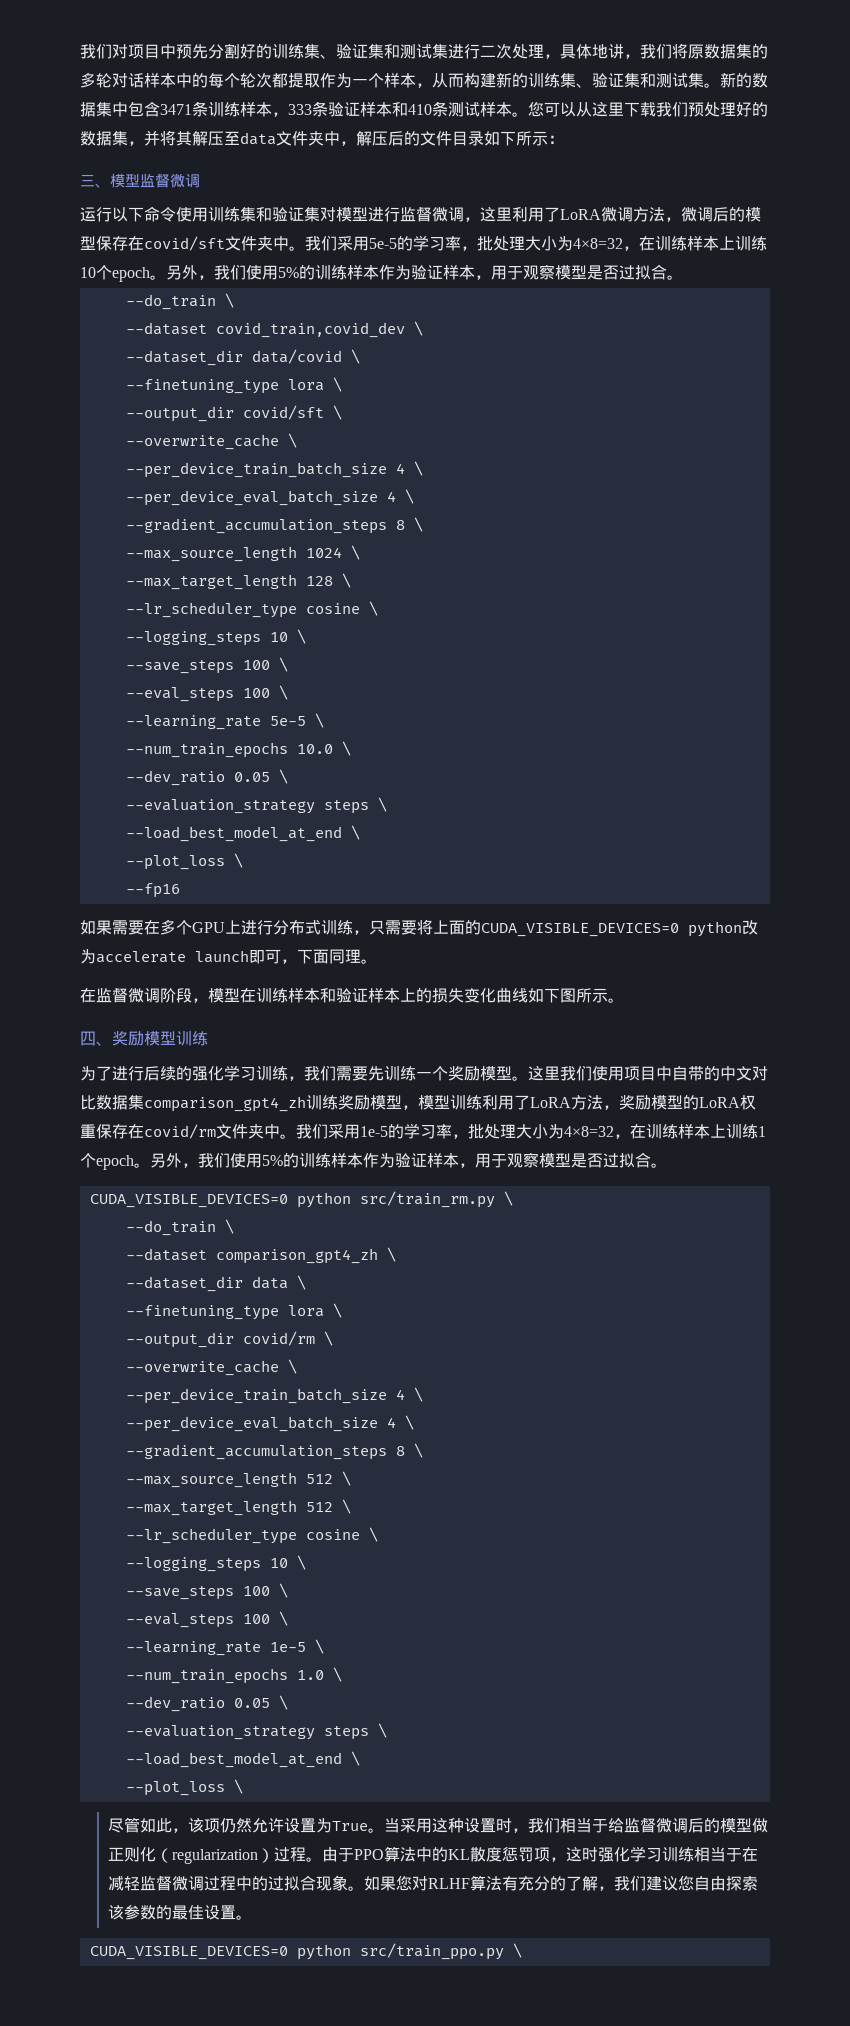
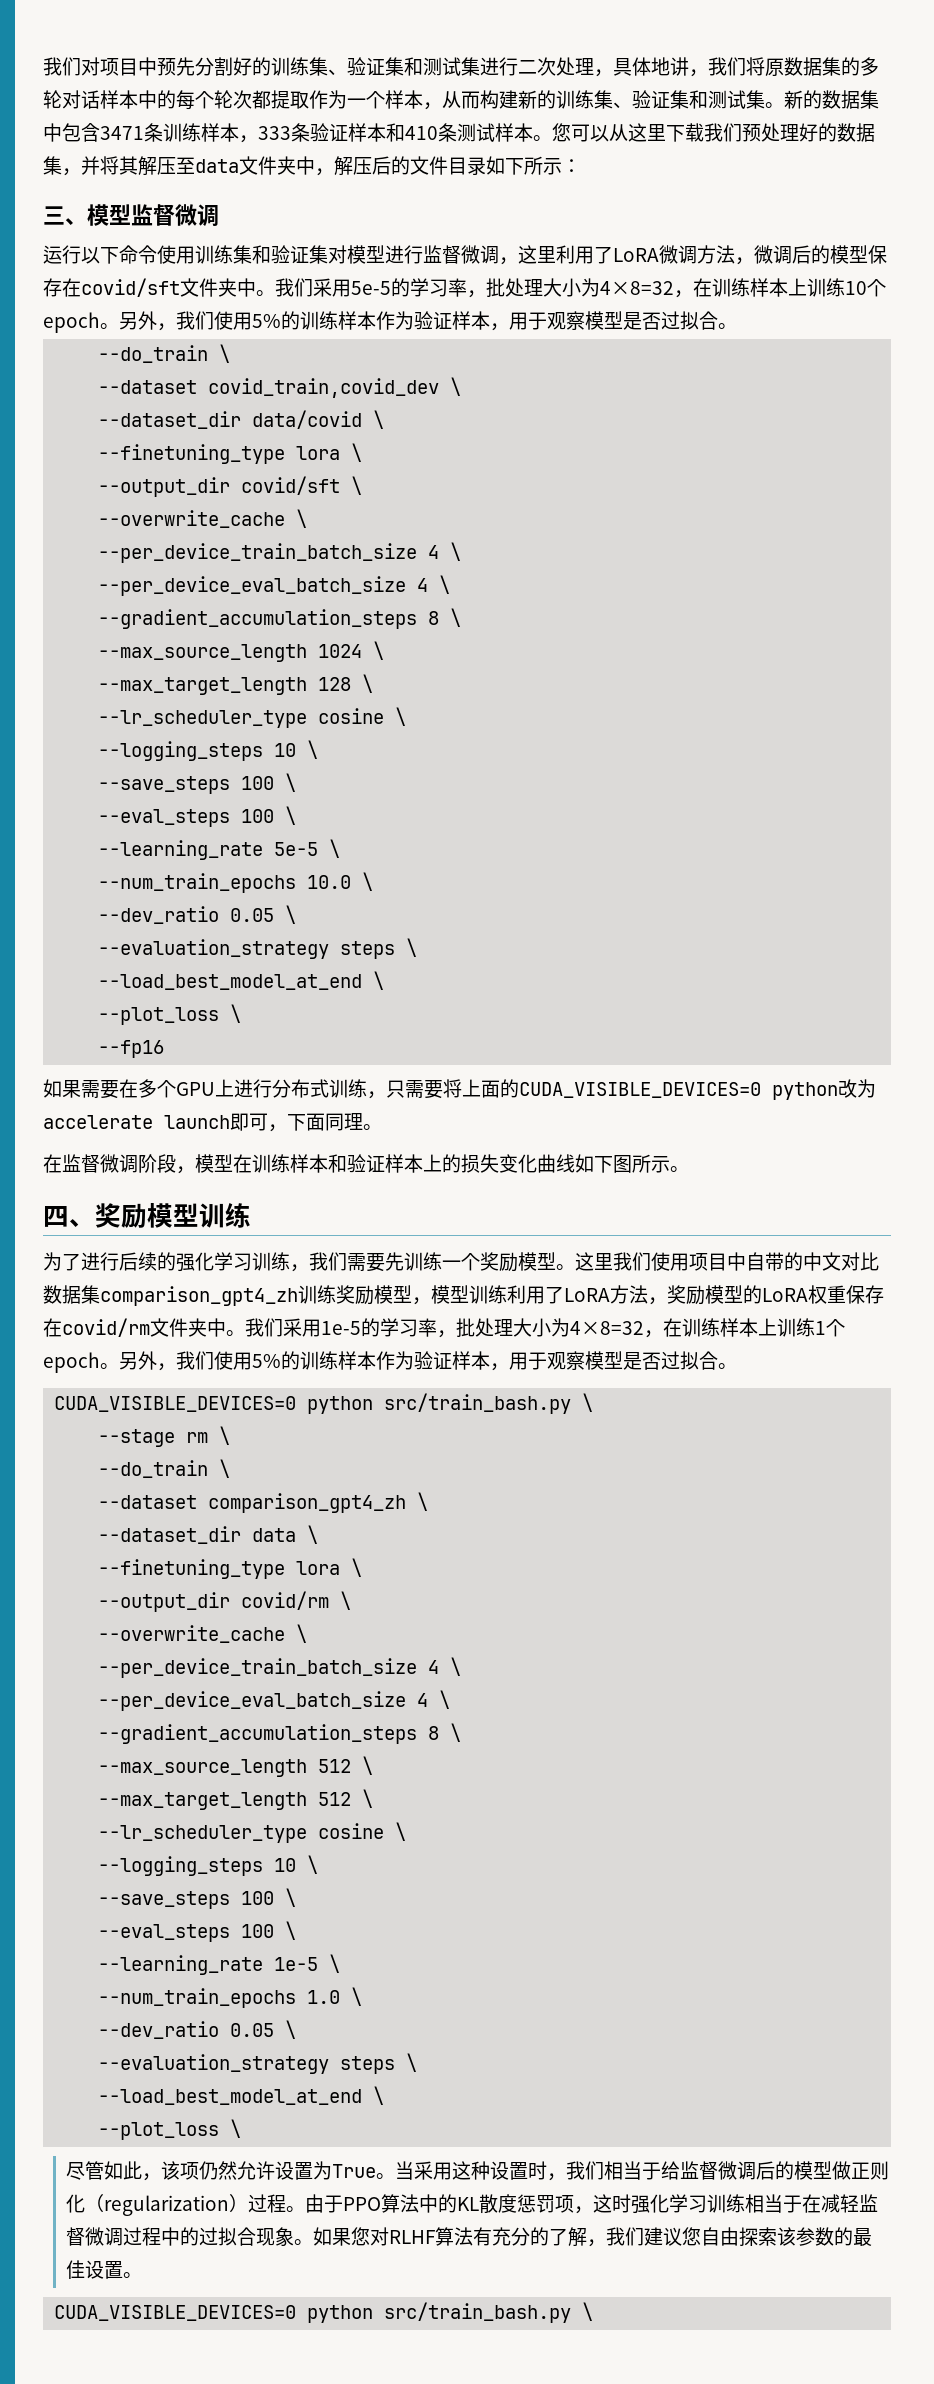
[359,1191,495,1208] src/train_rm.py -> [384,1393,594,1414] [98,1429,209,1447] src/train_bash.py \ // --stage rm
[359,1943,504,1960] src/train_ppo.py -> [384,2302,572,2323] src/train_bash.py

